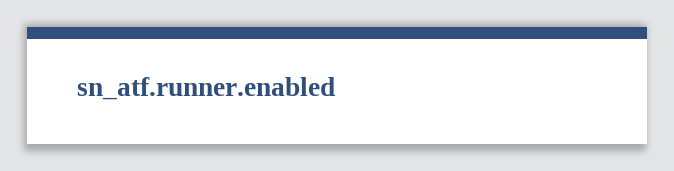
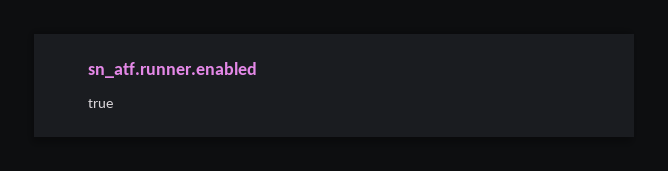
(335, 88) none -> [88,99,113,108] // true

